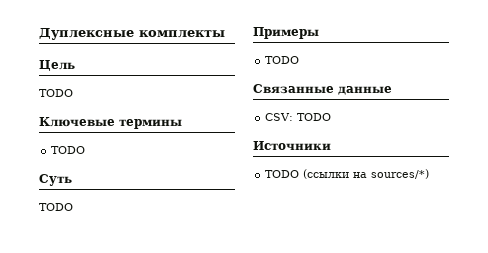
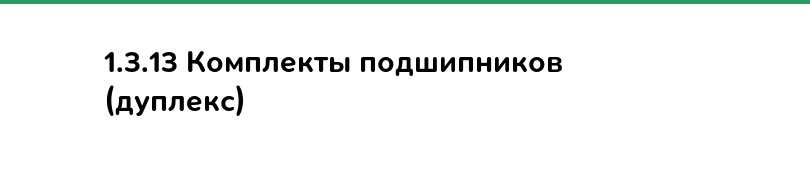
[39,28,225,40] [39,60,75,71] [39,89,73,97] [39,117,182,129] [51,146,86,154] [39,174,72,186] [39,203,73,211] [253,27,319,39] [265,56,300,64] [253,84,392,95] [265,113,332,121] [253,141,331,150] [265,169,430,179] Дуплексные комплекты // Цель // TODO // Ключевые термины // TODO // Суть // TODO // Примеры // TODO // Связанные данные // CSV: TODO // Источники // TODO (ссылки на sources/*) -> [103,49,563,77] [104,84,246,117] 1.3.13 Комплекты подшипников (дуплекс)

